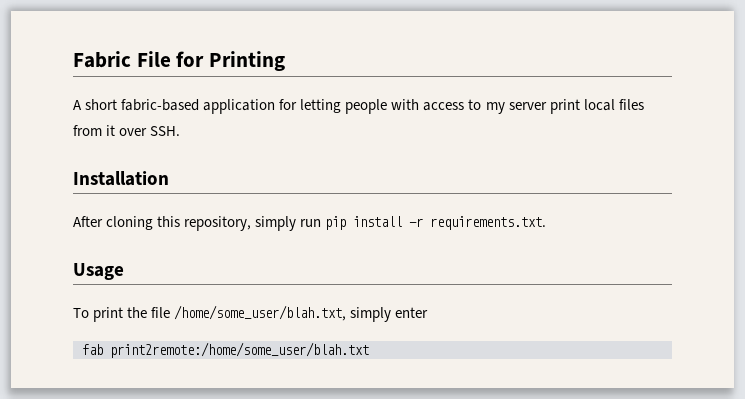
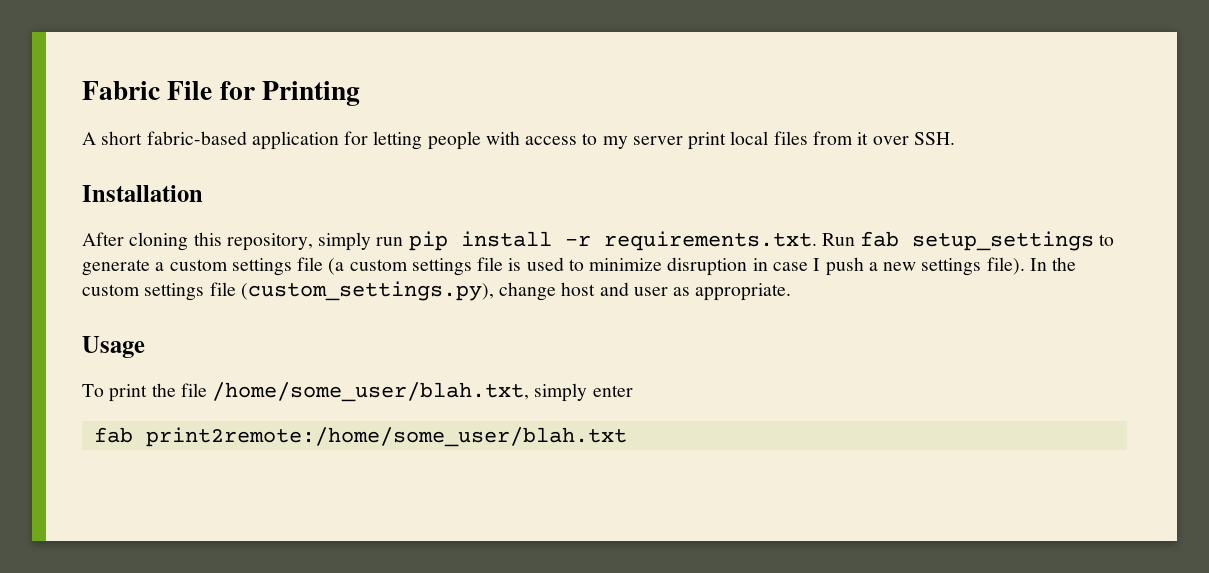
(547, 223) none -> [821,231,1115,251] [82,257,1077,276] [82,281,792,301] Run fab setup_settings to generate a custom settings file (a custom settings file is used to minimize disruption in case I push a new settings file). In the custom settings file (custom_settings.py), change host and user as appropriate.

